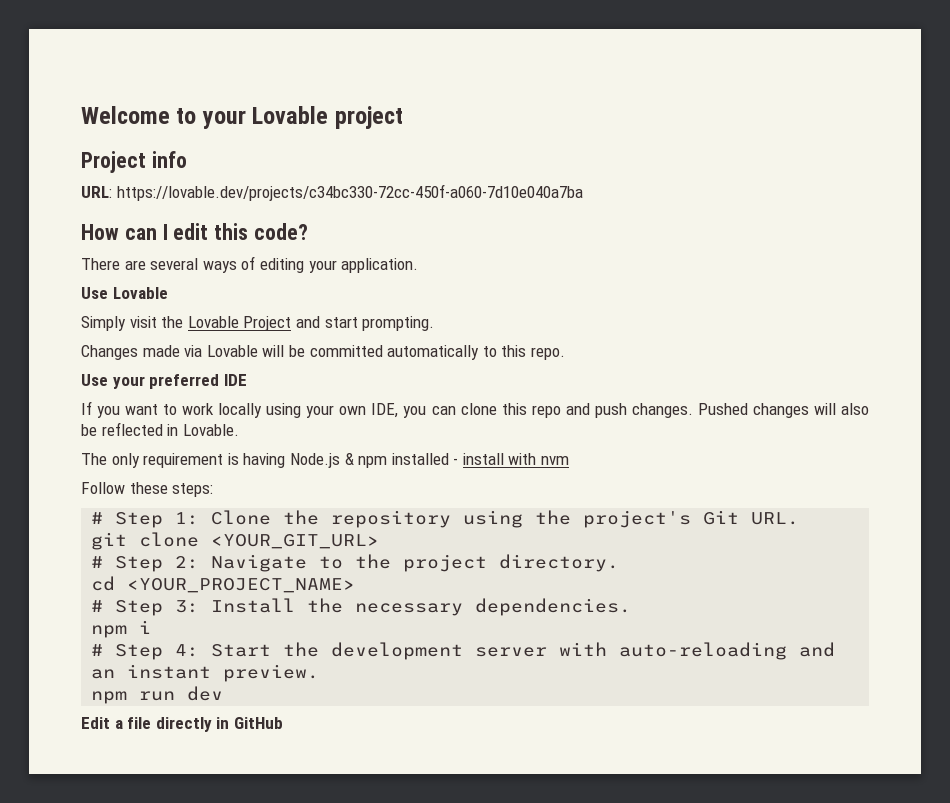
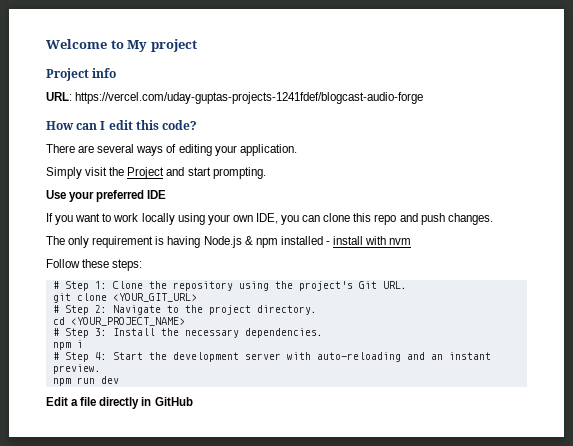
[201,106,329,129] your Lovable -> [127,40,148,52] My
[116,184,583,201] https://lovable.dev/projects/c34bc330-72cc-450f-a060-7d10e040a7ba -> [75,92,424,104] https://vercel.com/uday-guptas-projects-1241fdef/blogcast-audio-forge
[81,287,168,299] // Use Lovable -> (297, 150) none
[187,316,239,328] Lovable -> (125, 171) none
[81,345,565,360] // Changes made via Lovable will be committed automatically to this repo. -> (266, 173) none
[697,403,869,418] [81,422,239,436] Pushed changes will also be reflected in Lovable. -> (493, 219) none

